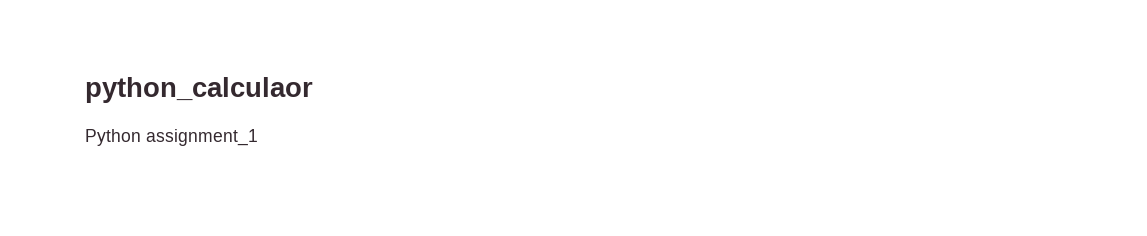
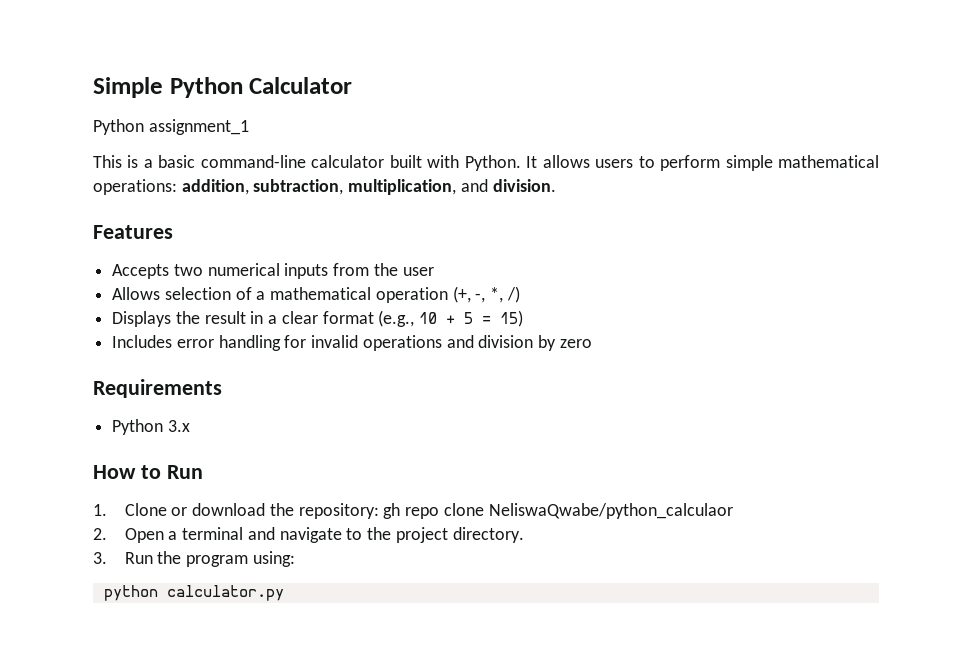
[85,77,313,103] python_calculaor -> [93,77,353,98] Simple Python Calculator
(258, 137) none -> [93,155,879,171] [93,179,556,195] [93,225,173,239] [112,263,434,279] [112,286,520,303] [112,310,524,327] [112,335,592,351] [93,379,222,398] [112,419,190,435] [93,465,203,479] [93,503,733,519] [93,527,524,543] [93,551,295,567] [103,585,284,601] // This is a basic command-line calculator built with Python. It allows users to perform simple mathematical operations: addition, subtraction, multiplication, and division. // Features // Accepts two numerical inputs from the user // Allows selection of a mathematical operation (+, -, *, /) // Displays the result in a clear format (e.g., 10 + 5 = 15) // Includes error handling for invalid operations and division by zero // Requirements // Python 3.x // How to Run // 1. Clone or download the repository: gh repo clone NeliswaQwabe/python_calculaor // 2. Open a terminal and navigate to the project directory. // 3. Run the program using: // python calculator.py

